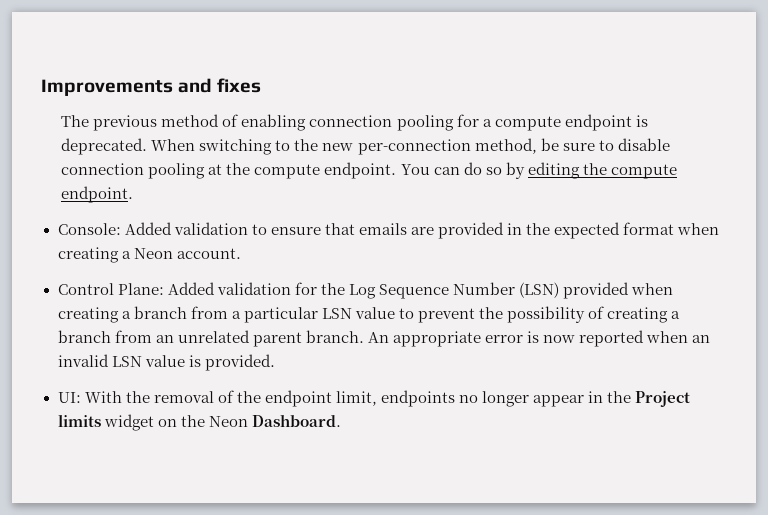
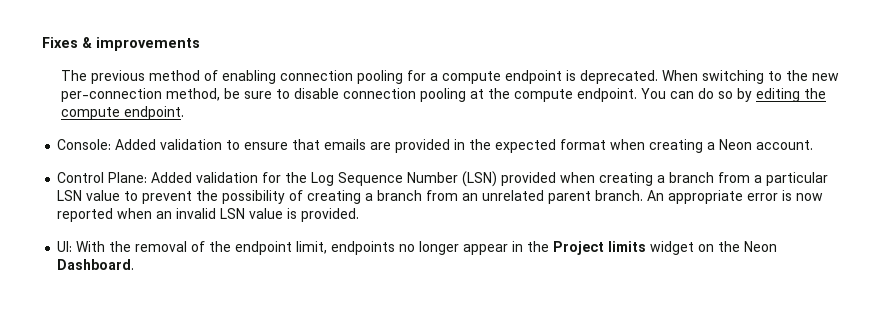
[41,78,262,96] Improvements and fixes -> [42,37,200,51] Fixes & improvements

